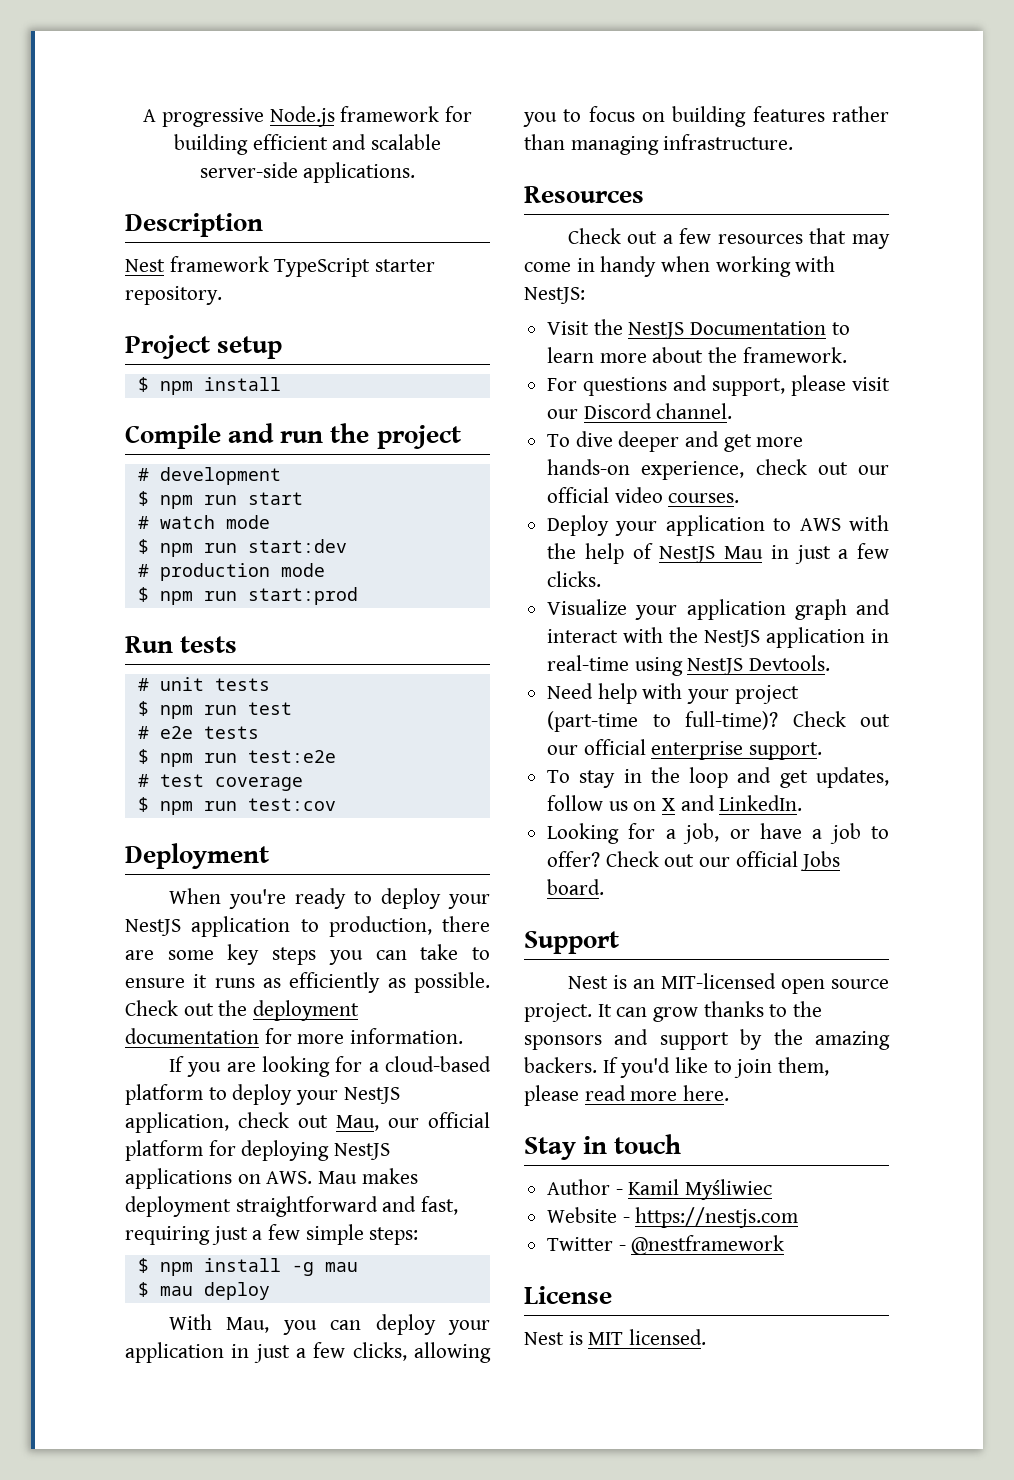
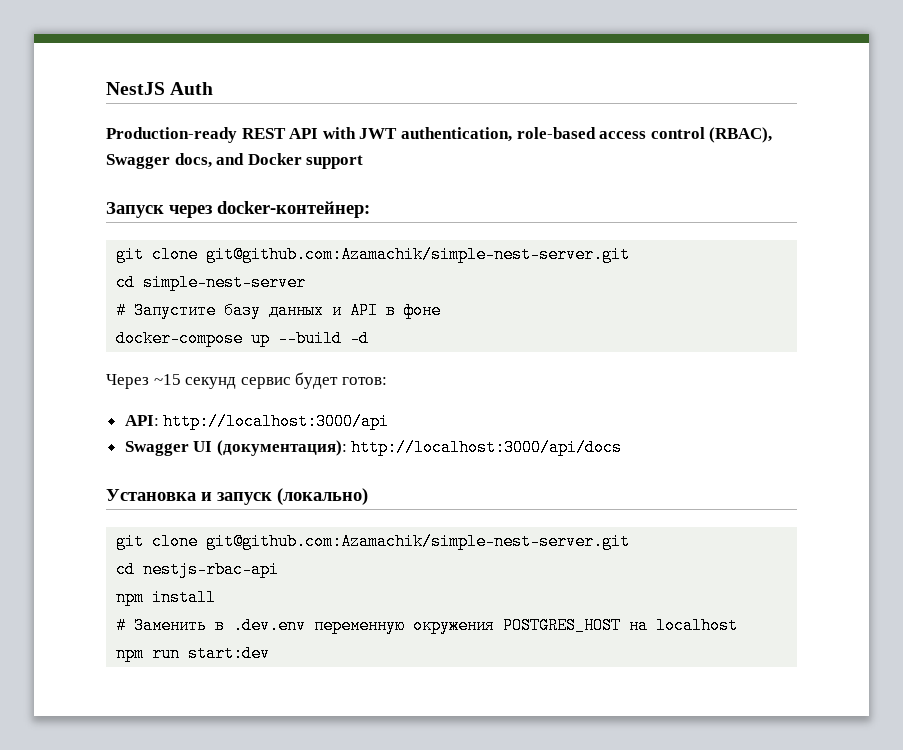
[143,106,472,127] [173,134,442,155] [199,162,416,183] [125,213,263,237] [125,256,436,277] [125,286,222,305] [125,335,283,359] [137,377,281,395] [125,423,461,449] [137,467,281,485] [137,491,303,509] [137,515,270,529] [137,539,347,557] [137,563,325,581] [137,587,358,605] [125,636,238,653] [137,677,270,691] [137,701,292,719] [137,726,259,739] [137,749,336,767] [137,774,303,791] [137,797,336,815] [125,843,269,869] [168,888,490,909] [125,916,490,937] [125,944,491,965] [125,972,490,993] [125,1000,360,1021] [125,1028,464,1044] [168,1056,491,1077] [125,1084,400,1105] [125,1112,490,1133] [125,1140,391,1161] [125,1168,418,1189] [125,1196,459,1217] [125,1224,419,1245] [137,1258,358,1276] [137,1282,270,1300] [168,1314,490,1335] [125,1342,492,1363] [523,106,889,127] [524,134,794,155] [524,186,644,203] [567,228,890,249] [524,256,836,277] [524,287,585,304] [547,319,850,339] [547,347,847,363] [547,375,890,396] [547,403,733,419] [547,431,804,452] [547,459,889,480] [547,487,740,503] [547,515,889,536] [547,543,889,564] [547,571,602,587] [547,599,890,620] [547,627,889,648] [547,655,831,676] [547,683,799,704] [547,711,890,732] [547,739,823,760] [547,767,889,788] [547,795,803,811] [547,823,889,844] [547,851,841,871] [547,879,605,895] [524,931,619,954] [567,973,889,994] [524,1001,823,1022] [524,1029,890,1050] [524,1057,830,1078] [524,1085,730,1106] [524,1134,682,1160] [547,1179,773,1200] [547,1207,799,1228] [547,1235,785,1255] [524,1286,612,1304] [524,1329,707,1345] A progressive Node.js framework for building efficient and scalable server-side applications. // Description // Nest framework TypeScript starter repository. // Project setup // $ npm install // Compile and run the project // # development // $ npm run start // # watch mode // $ npm run start:dev // # production mode // $ npm run start:prod // Run tests // # unit tests // $ npm run test // # e2e tests // $ npm run test:e2e // # test coverage // $ npm run test:cov // Deployment // When you're ready to deploy your NestJS application to production, there are some key steps you can take to ensure it runs as efficiently as possible. Check out the deployment documentation for more information. // If you are looking for a cloud-based platform to deploy your NestJS application, check out Mau, our official platform for deploying NestJS applications on AWS. Mau makes deployment straightforward and fast, requiring just a few simple steps: // $ npm install -g mau // $ mau deploy // With Mau, you can deploy your application in just a few clicks, allowing you to focus on building features rather than managing infrastructure. // Resources // Check out a few resources that may come in handy when working with NestJS: // Visit the NestJS Documentation to learn more about the framework. // For questions and support, please visit our Discord channel. // To dive deeper and get more hands-on experience, check out our official video courses. // Deploy your application to AWS with the help of NestJS Mau in just a few clicks. // Visualize your application graph and interact with the NestJS application in real-time using NestJS Devtools. // Need help with your project (part-time to full-time)? Check out our official enterprise support. // To stay in the loop and get updates, follow us on X and LinkedIn. // Looking for a job, or have a job to offer? Check out our official Jobs board. // Support // Nest is an MIT-licensed open source project. It can grow thanks to the sponsors and support by the amazing backers. If you'd like to join them, please read more here. // Stay in touch // Author - Kamil Myśliwiec // Website - https://nestjs.com // Twitter - @nestframework // License // Nest is MIT licensed. -> [106,82,214,95] [106,127,773,143] [106,153,364,169] [106,201,370,218] [116,246,631,263] [116,274,307,291] [116,302,441,319] [116,330,370,347] [106,372,387,389] [124,413,390,430] [124,439,623,456] [106,488,368,505] [116,533,631,550] [116,561,280,578] [116,589,217,606] [116,617,739,634] [116,645,271,662] NestJS Auth // Production-ready REST API with JWT authentication, role-based access control (RBAC), Swagger docs, and Docker support // Запуск через docker-контейнер: // git clone git@github.com:Azamachik/simple-nest-server.git // cd simple-nest-server // # Запустите базу данных и API в фоне // docker-compose up --build -d // Через ~15 секунд сервис будет готов: // API: http://localhost:3000/api // Swagger UI (документация): http://localhost:3000/api/docs // Установка и запуск (локально) // git clone git@github.com:Azamachik/simple-nest-server.git // cd nestjs-rbac-api // npm install // # Заменить в .dev.env переменную окружения POSTGRES_HOST на localhost // npm run start:dev

